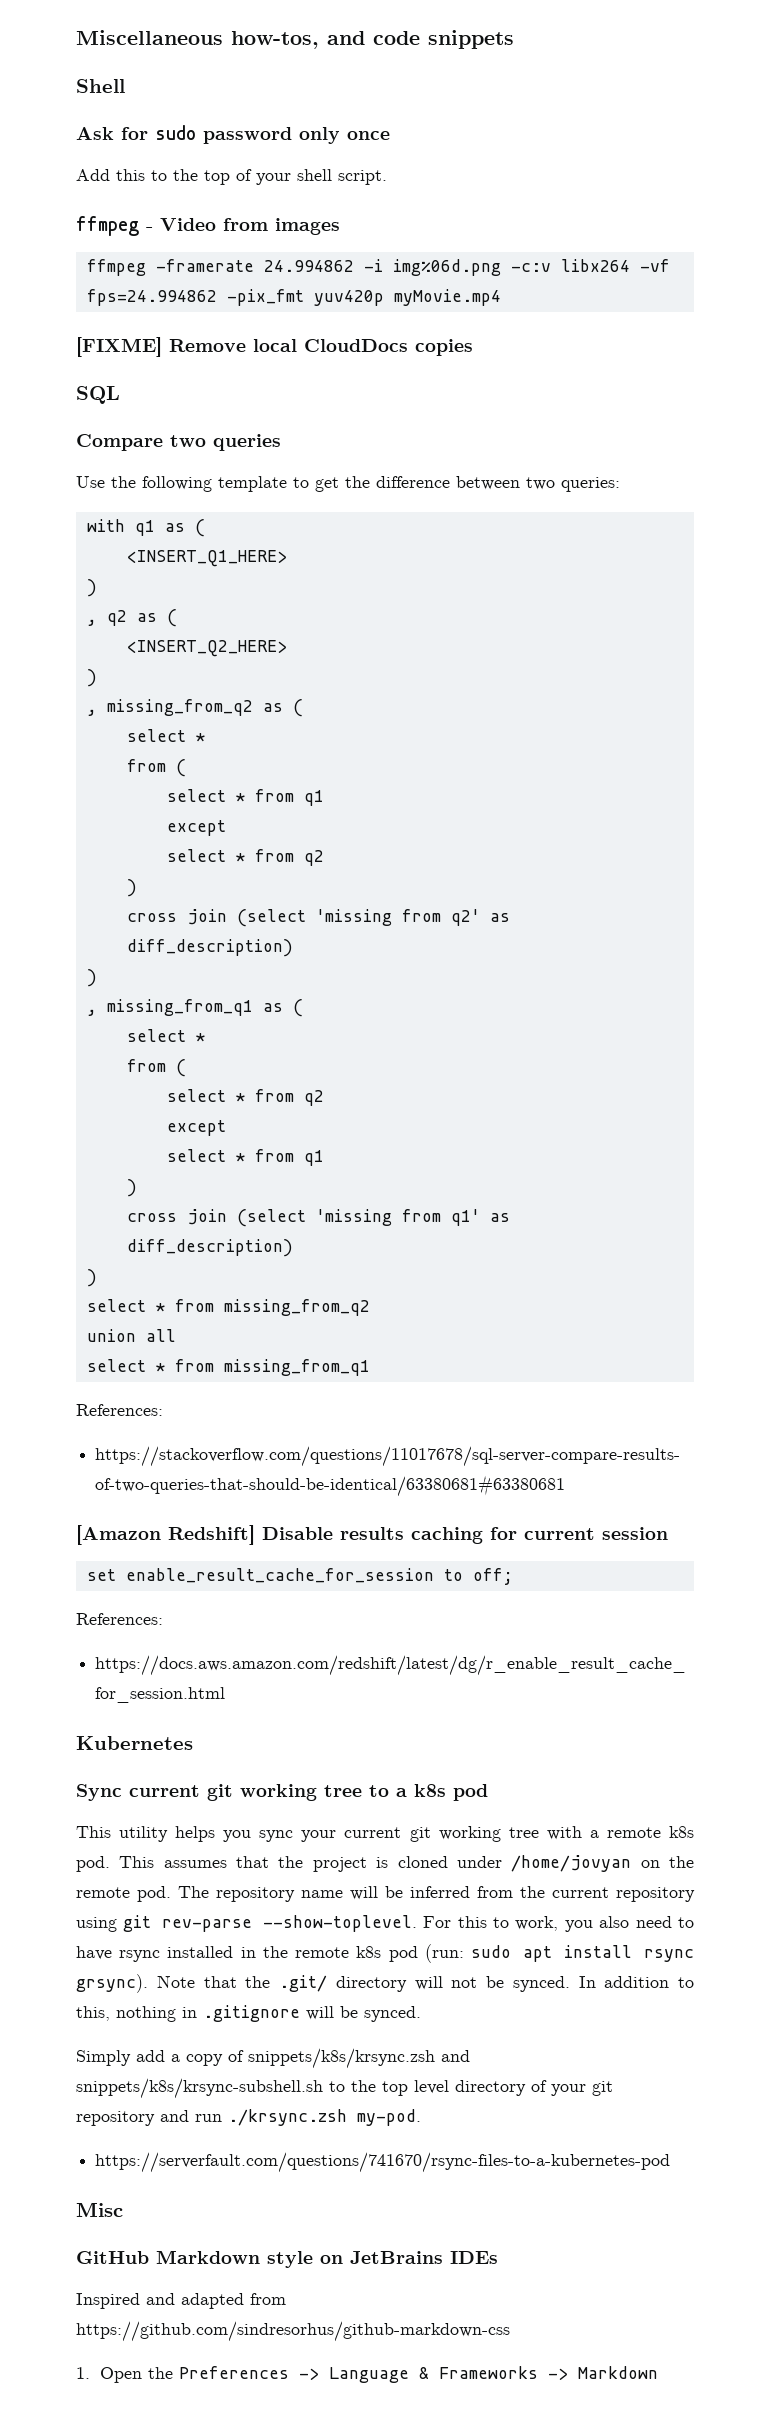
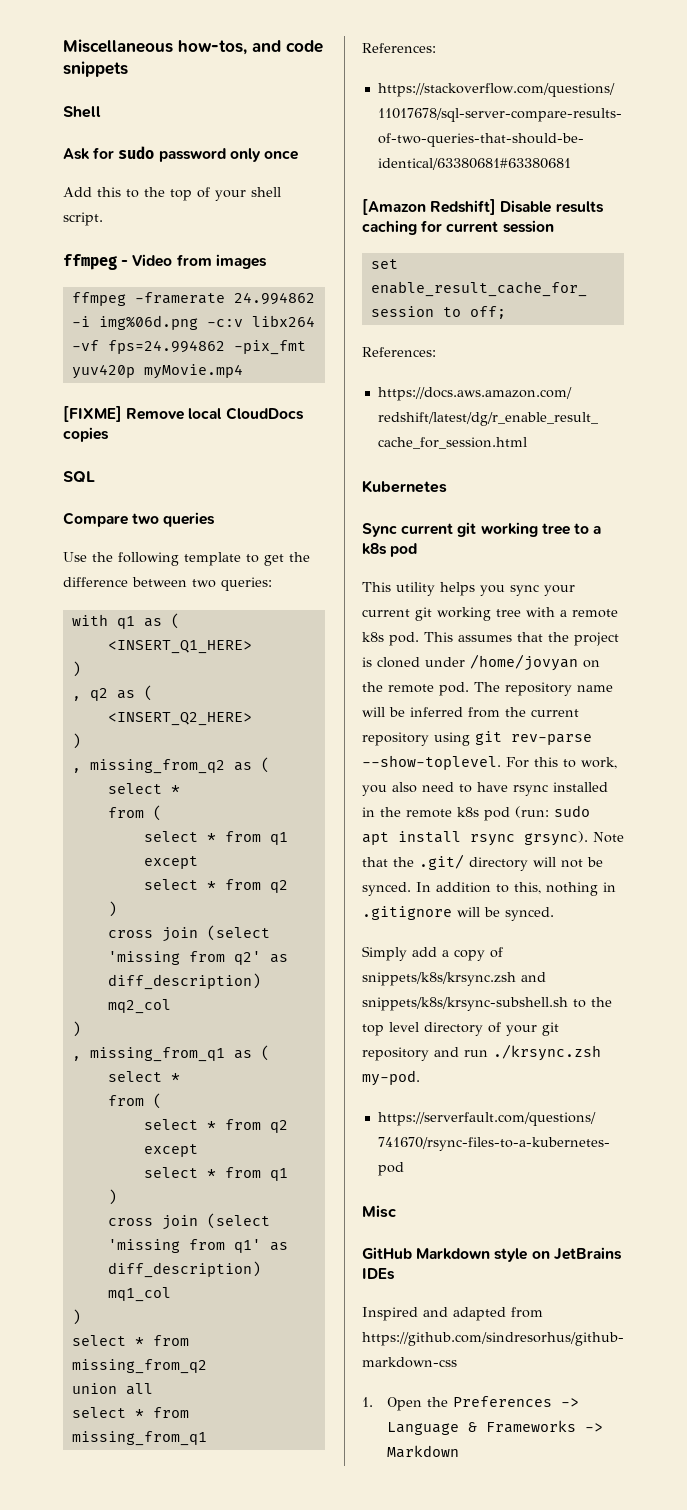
(293, 948) none -> [107,999,171,1014] mq2_col
(293, 1248) none -> [107,1287,171,1302] mq1_col

